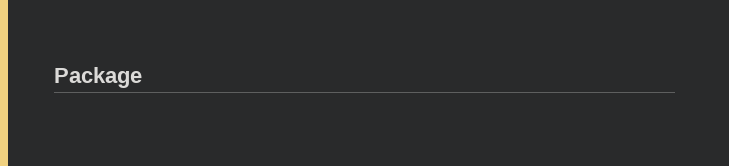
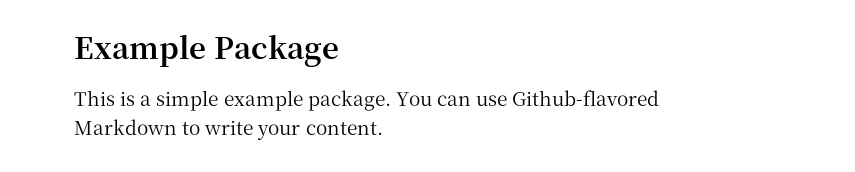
(54, 77) none -> [74,34,206,67] Example
(142, 77) none -> [74,90,660,111] [74,119,383,140] // This is a simple example package. You can use Github-flavored Markdown to write your content.

